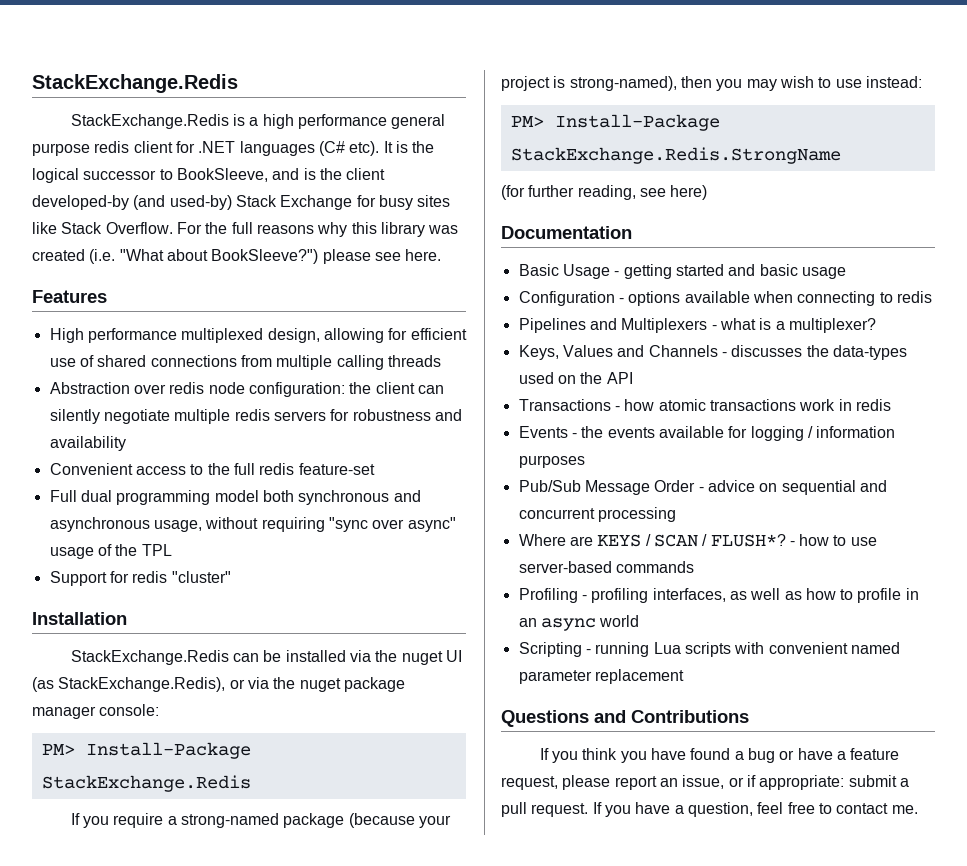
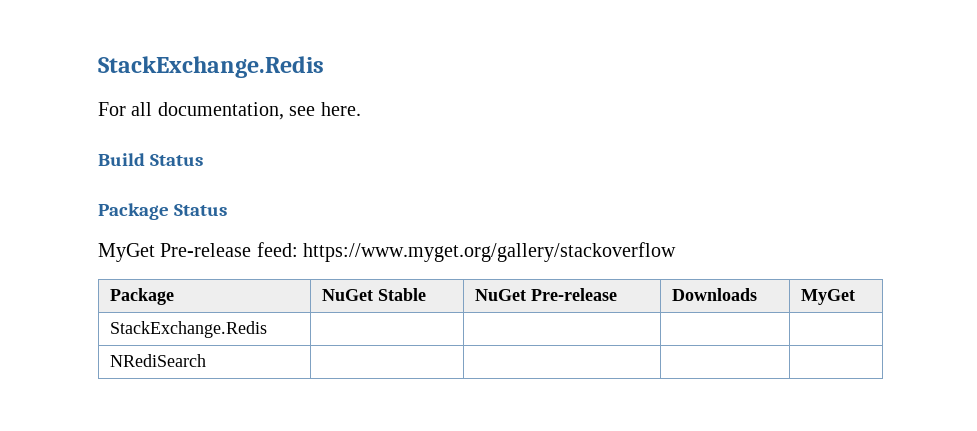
[32,74,238,93] [70,114,446,129] [32,141,435,156] [32,168,386,183] [32,195,451,210] [32,222,459,237] [32,249,442,264] [32,290,107,303] [49,328,467,343] [49,355,441,370] [49,382,444,397] [49,409,462,424] [49,436,126,451] [49,463,375,475] [49,490,421,505] [49,517,456,532] [49,544,172,559] [49,571,231,586] [32,612,127,625] [70,650,462,665] [32,677,405,692] [32,704,160,719] [41,742,251,759] [41,775,251,792] [70,813,451,828] [501,76,922,91] [510,114,720,131] [510,147,841,164] [501,185,708,200] [501,226,632,239] [518,264,846,279] [518,291,932,306] [518,318,876,333] [518,345,907,360] [518,372,633,384] [518,399,891,411] [518,426,896,441] [518,455,585,468] [518,480,887,495] [518,507,676,522] [518,534,877,547] [518,561,694,573] [518,588,919,603] [518,615,640,631] [518,642,900,657] [518,669,684,684] [501,710,749,727] [539,748,900,763] [501,775,909,790] [501,802,918,817] StackExchange.Redis // StackExchange.Redis is a high performance general purpose redis client for .NET languages (C# etc). It is the logical successor to BookSleeve, and is the client developed-by (and used-by) Stack Exchange for busy sites like Stack Overflow. For the full reasons why this library was created (i.e. "What about BookSleeve?") please see here. // Features // High performance multiplexed design, allowing for efficient use of shared connections from multiple calling threads // Abstraction over redis node configuration: the client can silently negotiate multiple redis servers for robustness and availability // Convenient access to the full redis feature-set // Full dual programming model both synchronous and asynchronous usage, without requiring "sync over async" usage of the TPL // Support for redis "cluster" // Installation // StackExchange.Redis can be installed via the nuget UI (as StackExchange.Redis), or via the nuget package manager console: // PM> Install-Package StackExchange.Redis // If you require a strong-named package (because your project is strong-named), then you may wish to use instead: // PM> Install-Package StackExchange.Redis.StrongName // (for further reading, see here) // Documentation // Basic Usage - getting started and basic usage // Configuration - options available when connecting to redis // Pipelines and Multiplexers - what is a multiplexer? // Keys, Values and Channels - discusses the data-types used on the API // Transactions - how atomic transactions work in redis // Events - the events available for logging / information purposes // Pub/Sub Message Order - advice on sequential and concurrent processing // Where are KEYS / SCAN / FLUSH*? - how to use server-based commands // Profiling - profiling interfaces, as well as how to profile in an async world // Scripting - running Lua scripts with convenient named parameter replacement // Questions and Contributions // If you think you have found a bug or have a feature request, please report an issue, or if appropriate: submit a pull request. If you have a question, feel free to contact me. -> [98,56,324,78] [98,102,361,120] [98,153,204,166] [98,203,228,220] [98,242,677,262] [110,288,175,305] [322,288,427,301] [475,288,618,301] [672,288,758,301] [801,289,856,305] [110,321,268,338] [110,354,207,367] StackExchange.Redis // For all documentation, see here. // Build Status // Package Status // MyGet Pre-release feed: https://www.myget.org/gallery/stackoverflow // Package | NuGet Stable | NuGet Pre-release | Downloads | MyGet // StackExchange.Redis | | | | // NRediSearch | | | |

